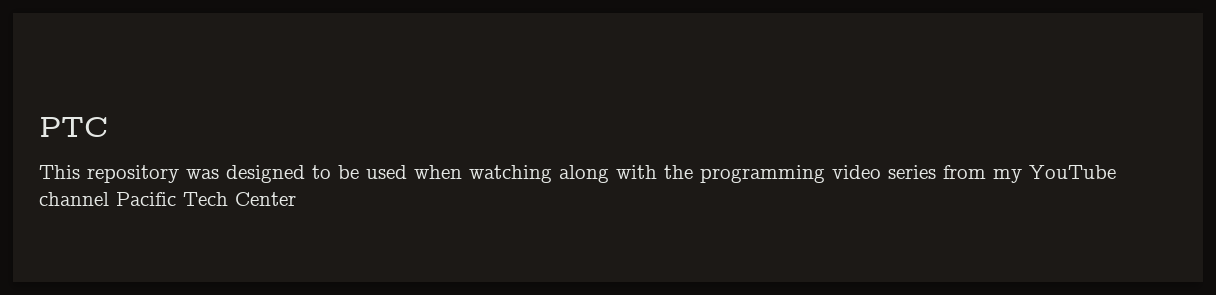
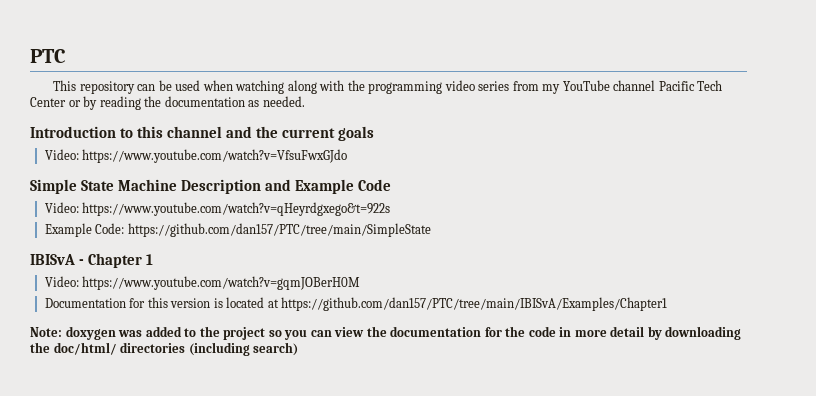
[186,165,331,183] was designed to -> [137,84,156,91] can
(296, 199) none -> [68,96,305,110] [30,126,375,141] [44,149,348,163] [30,179,392,194] [44,202,391,216] [44,223,431,237] [30,253,154,268] [44,276,361,290] [44,297,668,311] [30,326,742,340] [30,342,299,356] or by reading the documentation as needed. // Introduction to this channel and the current goals // Video: https://www.youtube.com/watch?v=VfsuFwxGJdo // Simple State Machine Description and Example Code // Video: https://www.youtube.com/watch?v=qHeyrdgxego&t=922s // Example Code: https://github.com/dan157/PTC/tree/main/SimpleState // IBISvA - Chapter 1 // Video: https://www.youtube.com/watch?v=gqmJOBerH0M // Documentation for this version is located at https://github.com/dan157/PTC/tree/main/IBISvA/Examples/Chapter1 // Note: doxygen was added to the project so you can view the documentation for the code in more detail by downloading the doc/html/ directories (including search)

